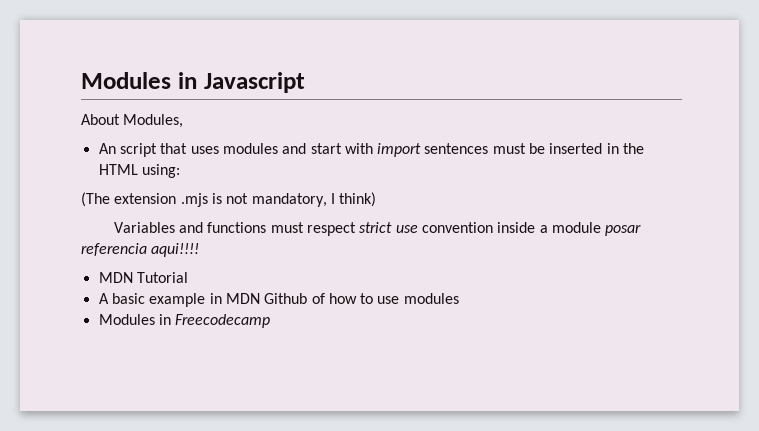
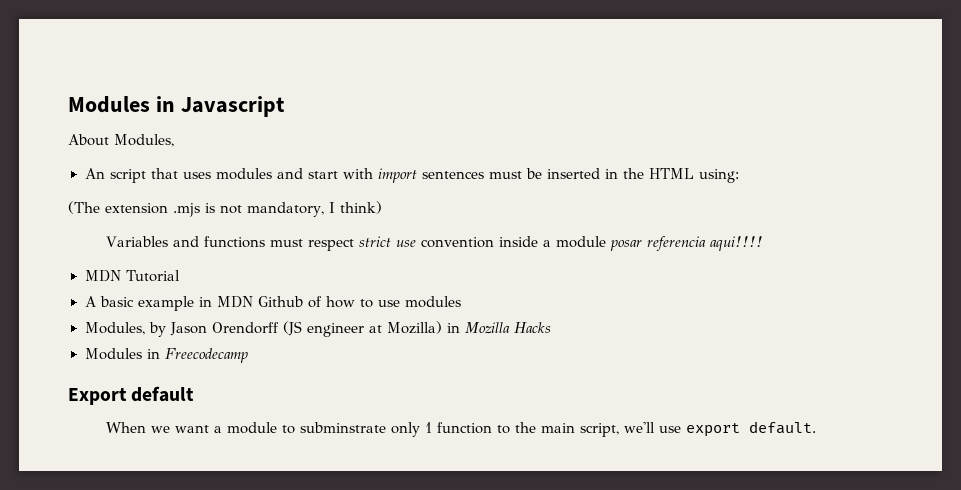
[98,314,271,328] Modules in Freecodecamp -> [84,321,551,337] [84,348,248,363] [68,386,195,405] [106,421,817,437] Modules, by Jason Orendorff (JS engineer at Mozilla) in Mozilla Hacks // Modules in Freecodecamp // Export default // When we want a module to subminstrate only 1 function to the main script, we'll use export default.

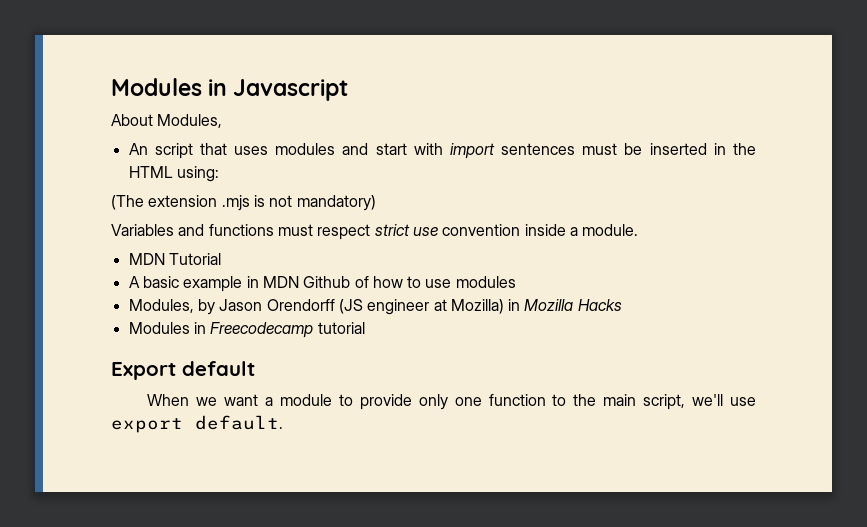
[247,201,382,217] mandatory, I think) -> [296,195,376,211] mandatory)
[556,236,764,251] module posar referencia aqui!!!! -> [582,224,639,236] module.
(248, 355) none -> [317,322,365,334] tutorial
[300,422,433,437] subminstrate only 1 -> [359,394,482,410] provide only one

